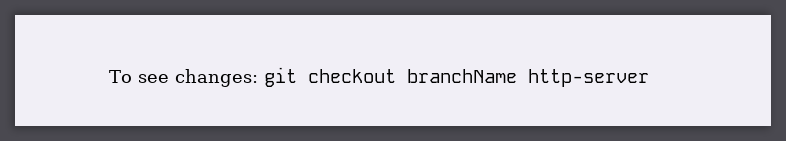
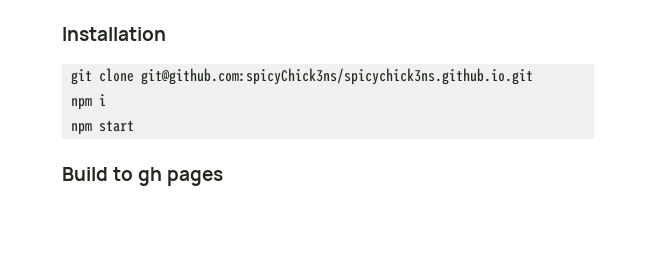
[109,67,649,87] To see changes: git checkout branchName http-server -> [62,27,166,41] [71,68,533,85] [71,94,106,110] [71,121,134,135] [62,167,224,186] Installation // git clone git@github.com:spicyChick3ns/spicychick3ns.github.io.git // npm i // npm start // Build to gh pages

